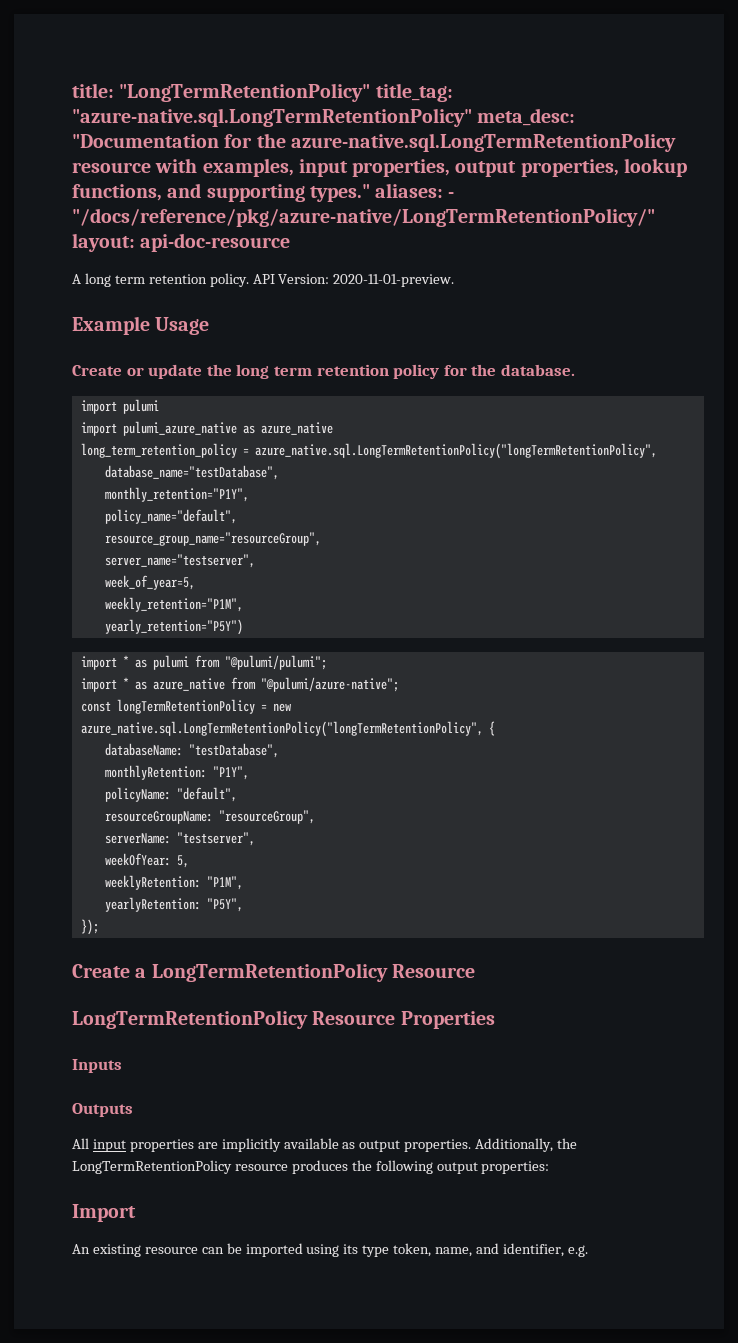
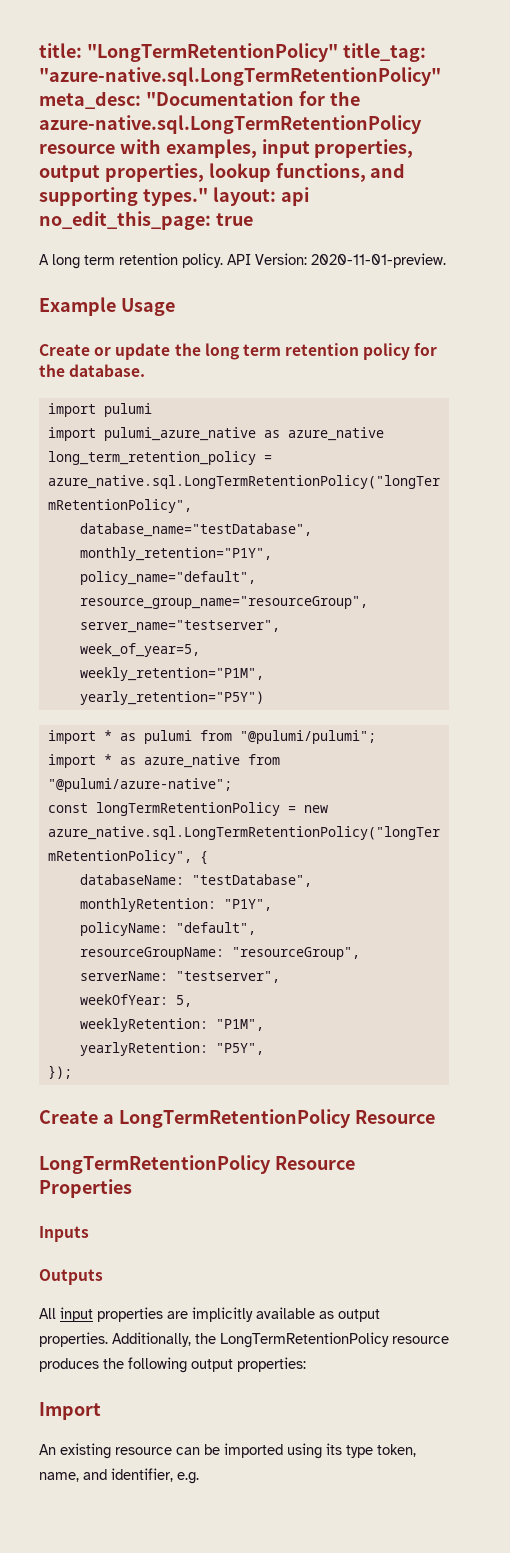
[375,183,455,198] [72,208,655,227] [72,233,291,252] aliases: - "/docs/reference/pkg/azure-native/LongTermRetentionPolicy/" layout: api-doc-resource -> [212,187,309,206] [39,211,253,230] layout: api no_edit_this_page: true

